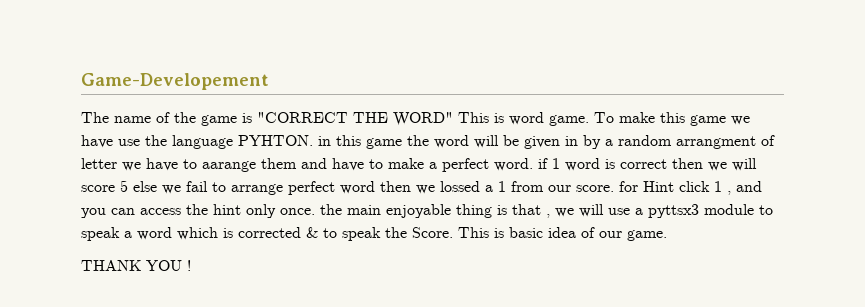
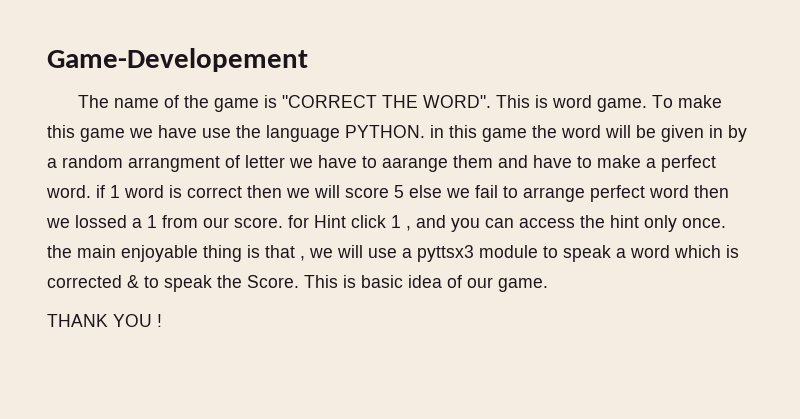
[393,112,453,126] WORD" -> [422,95,491,108] WORD".
[238,135,313,146] PYHTON. -> [345,125,425,138] PYTHON.

